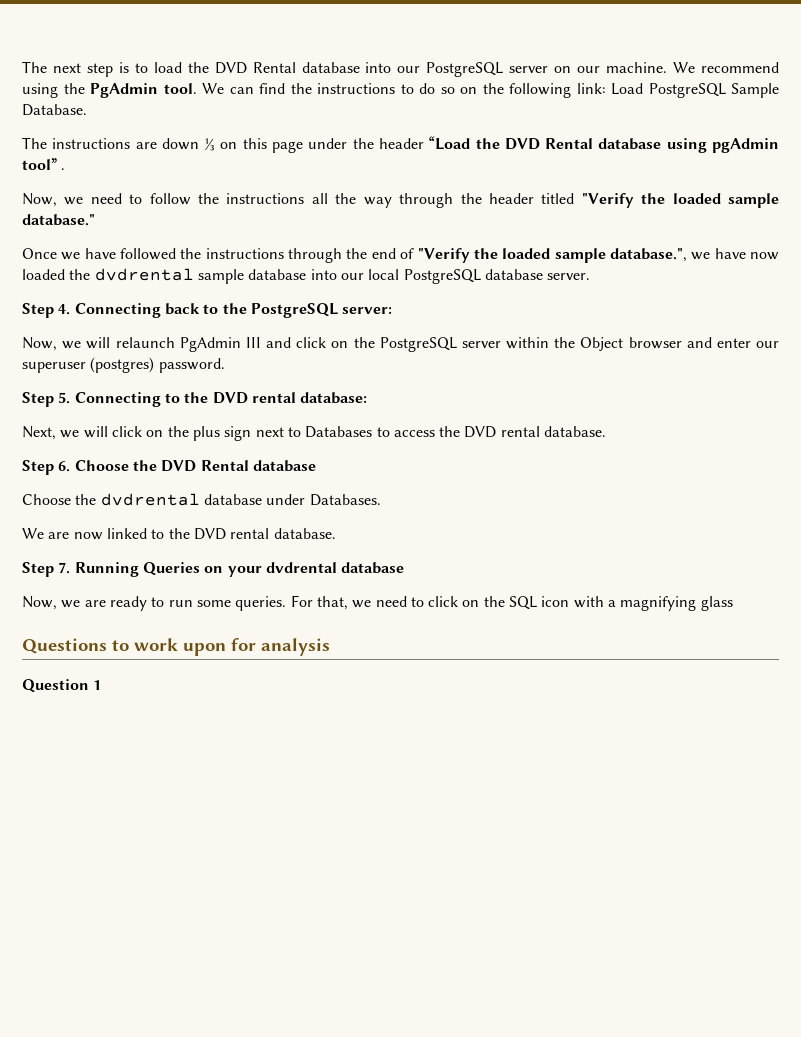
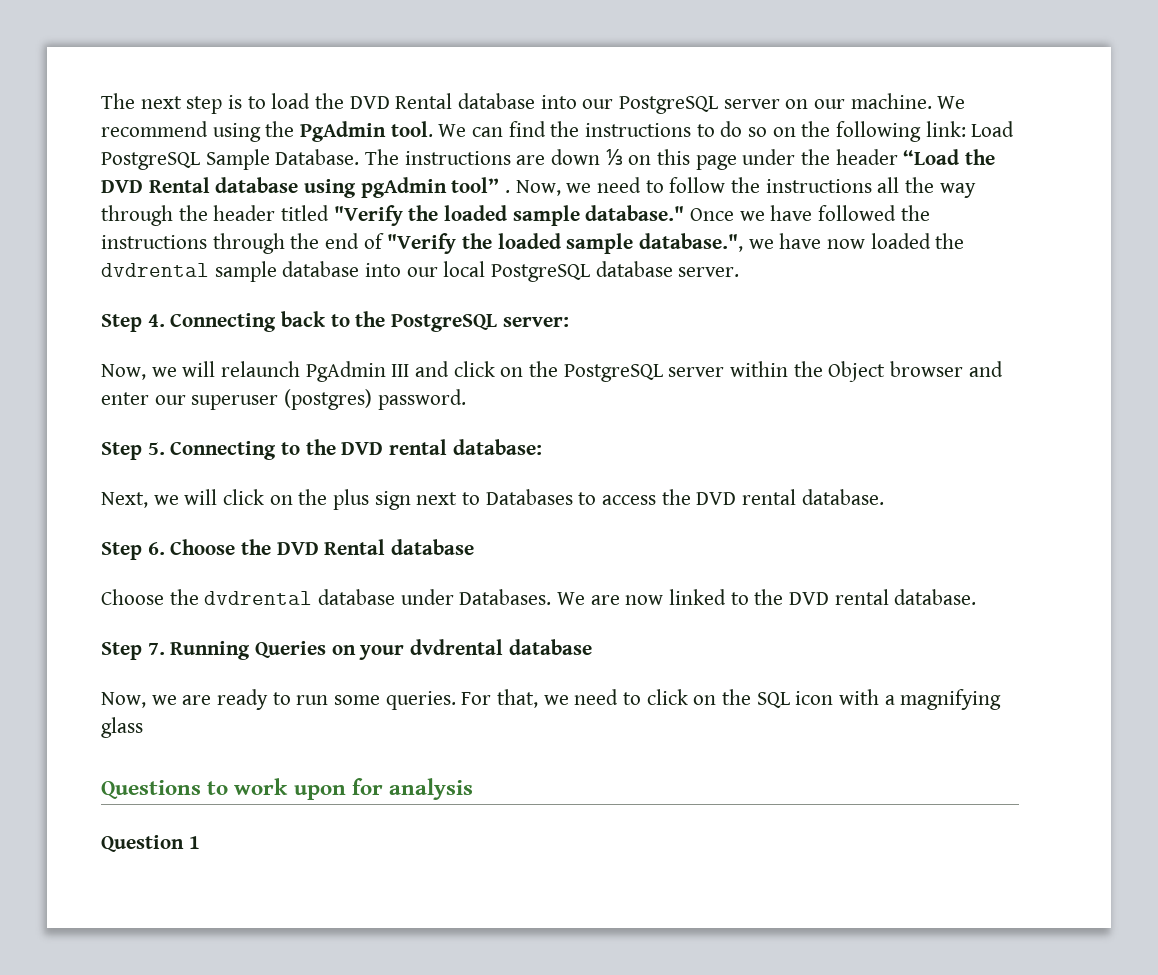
(87, 110) // -> (360, 157) none
(66, 169) // -> (511, 191) none
(95, 220) // -> (685, 213) none
(381, 500) // -> (552, 597) none

